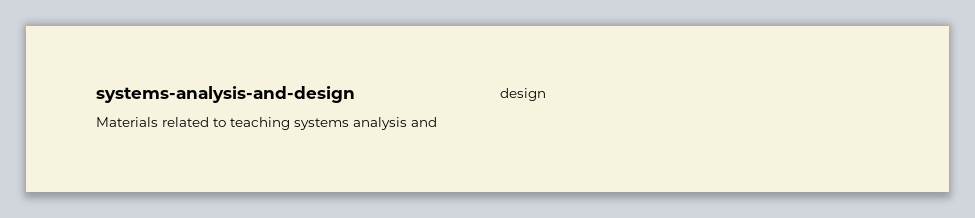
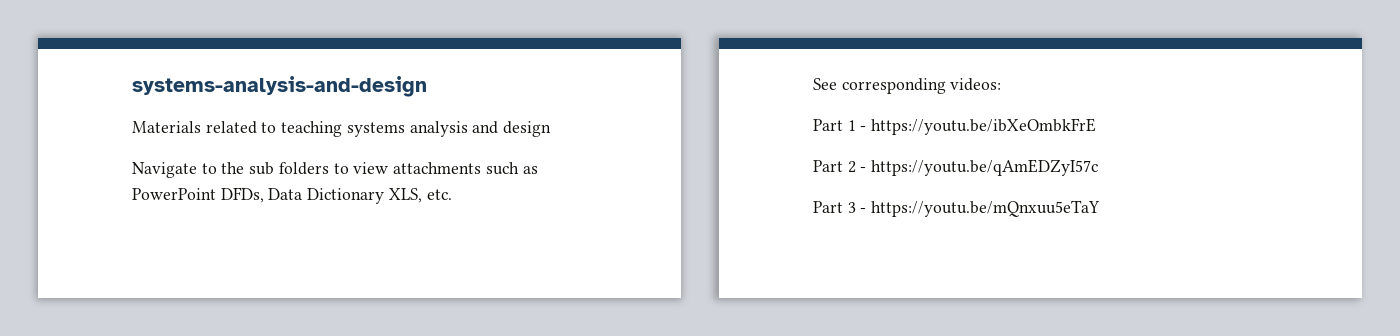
(546, 94) none -> [132,162,538,178] [132,187,452,204] [813,78,1002,94] [813,118,1097,135] [813,159,1099,176] [813,200,1101,217] // Navigate to the sub folders to view attachments such as PowerPoint DFDs, Data Dictionary XLS, etc. // See corresponding videos: // Part 1 - https://youtu.be/ibXeOmbkFrE // Part 2 - https://youtu.be/qAmEDZyI57c // Part 3 - https://youtu.be/mQnxuu5eTaY

